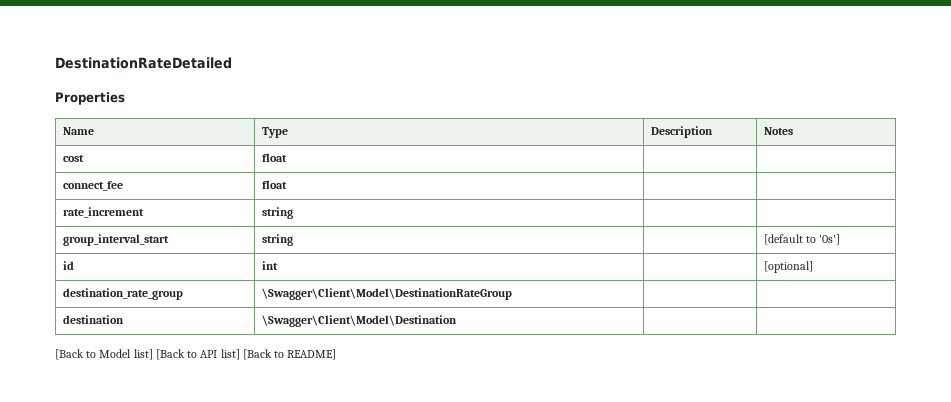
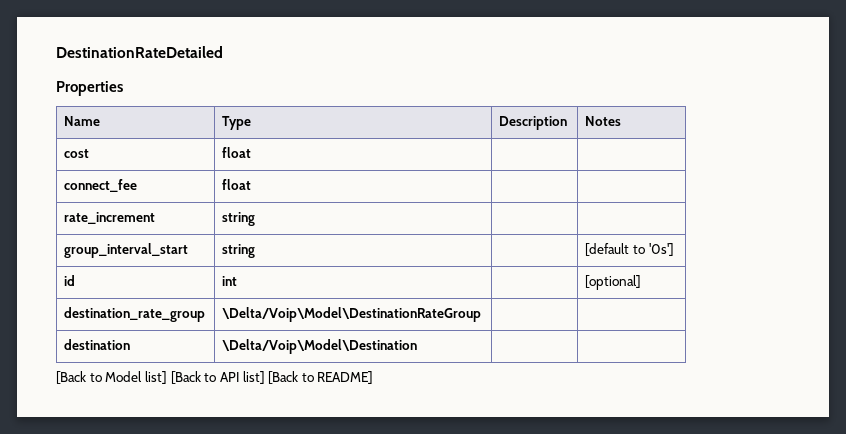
[261,288,512,300] \Swagger\Client\Model\DestinationRateGroup -> [222,307,482,322] \Delta/Voip\Model\DestinationRateGroup
[261,315,457,327] \Swagger\Client\Model\Destination -> [222,339,418,354] \Delta/Voip\Model\Destination

